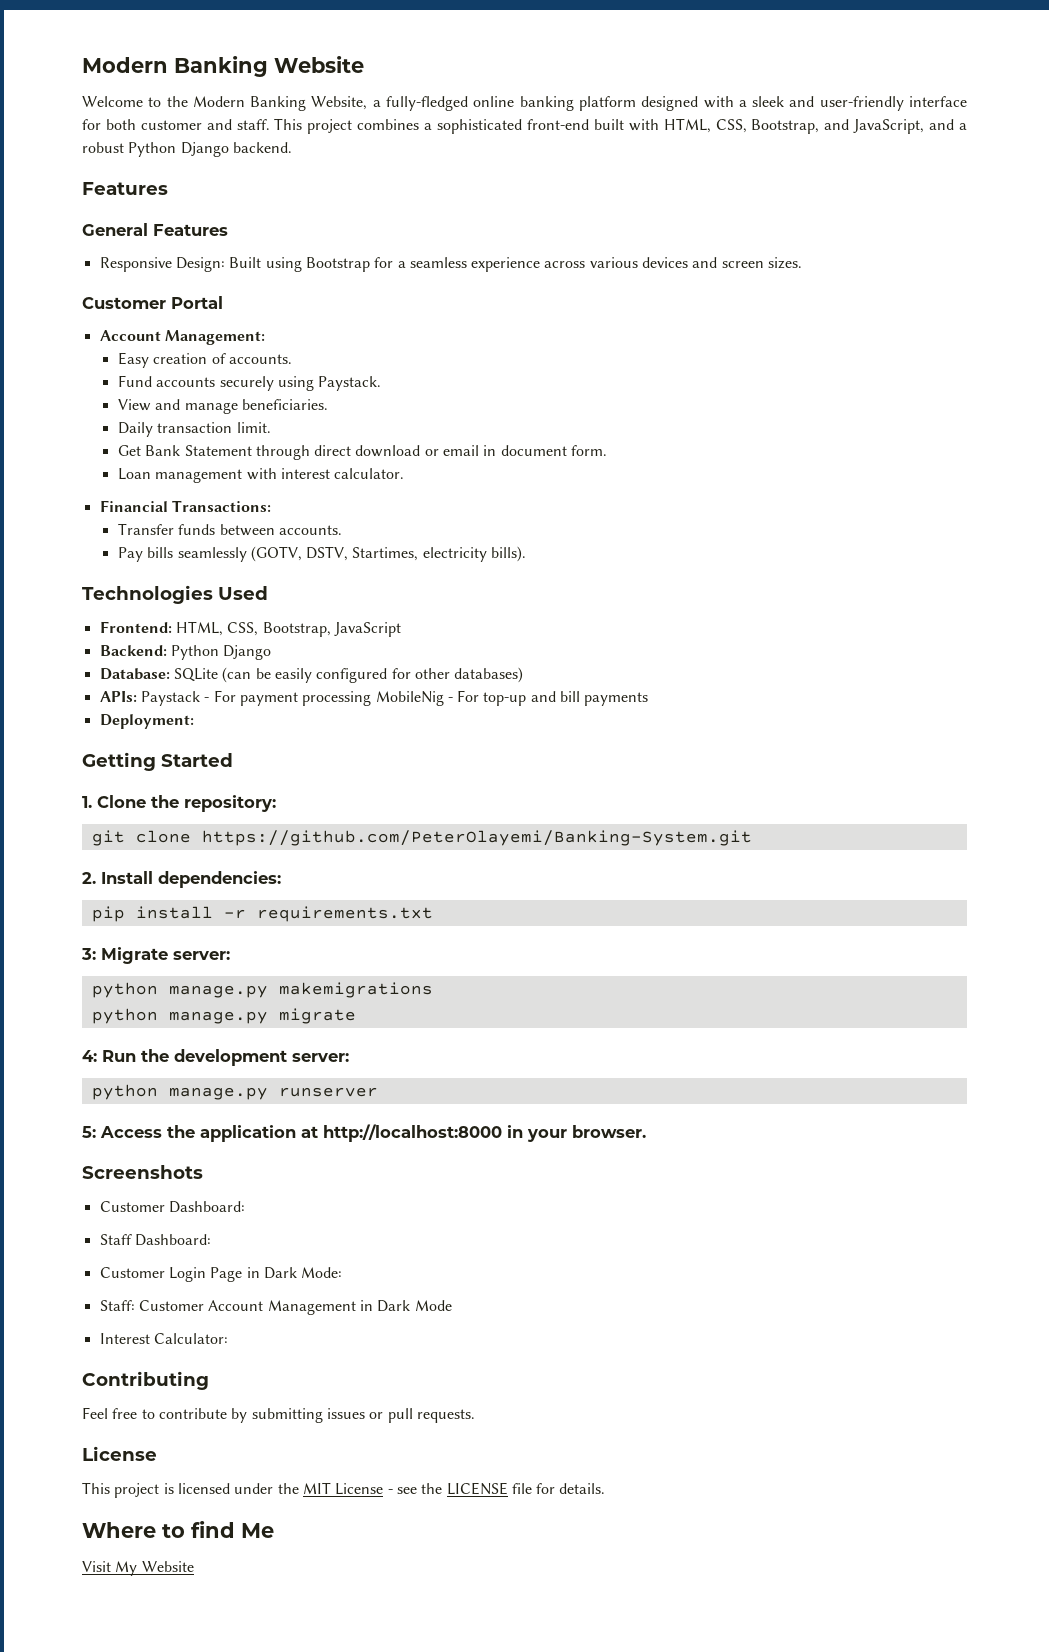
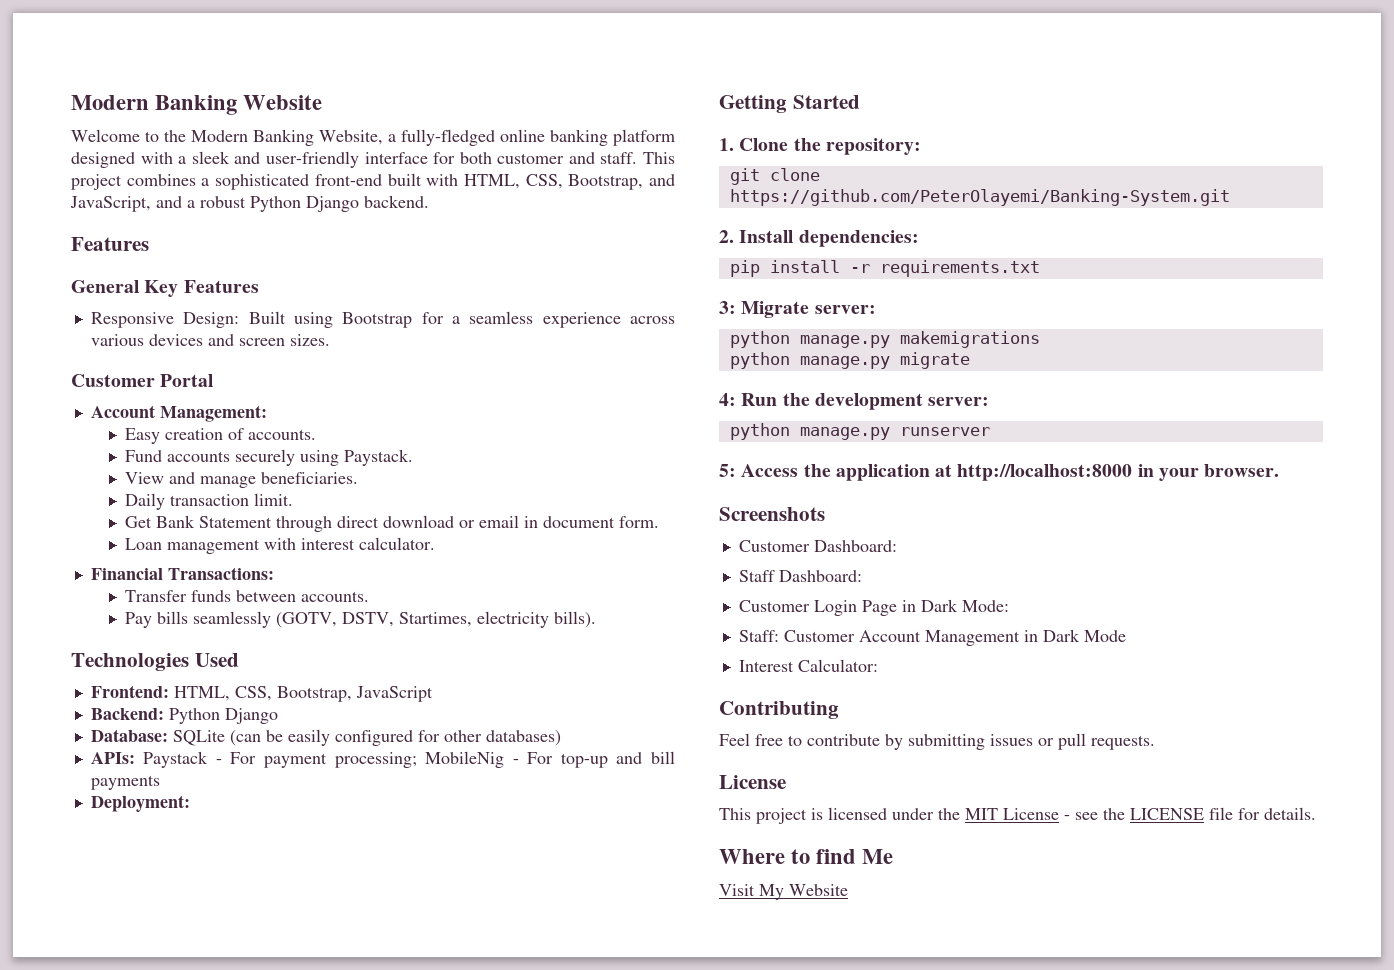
(148, 229) none -> [144,280,179,297] Key
[302,691,372,706] processing -> [334,752,417,768] processing;

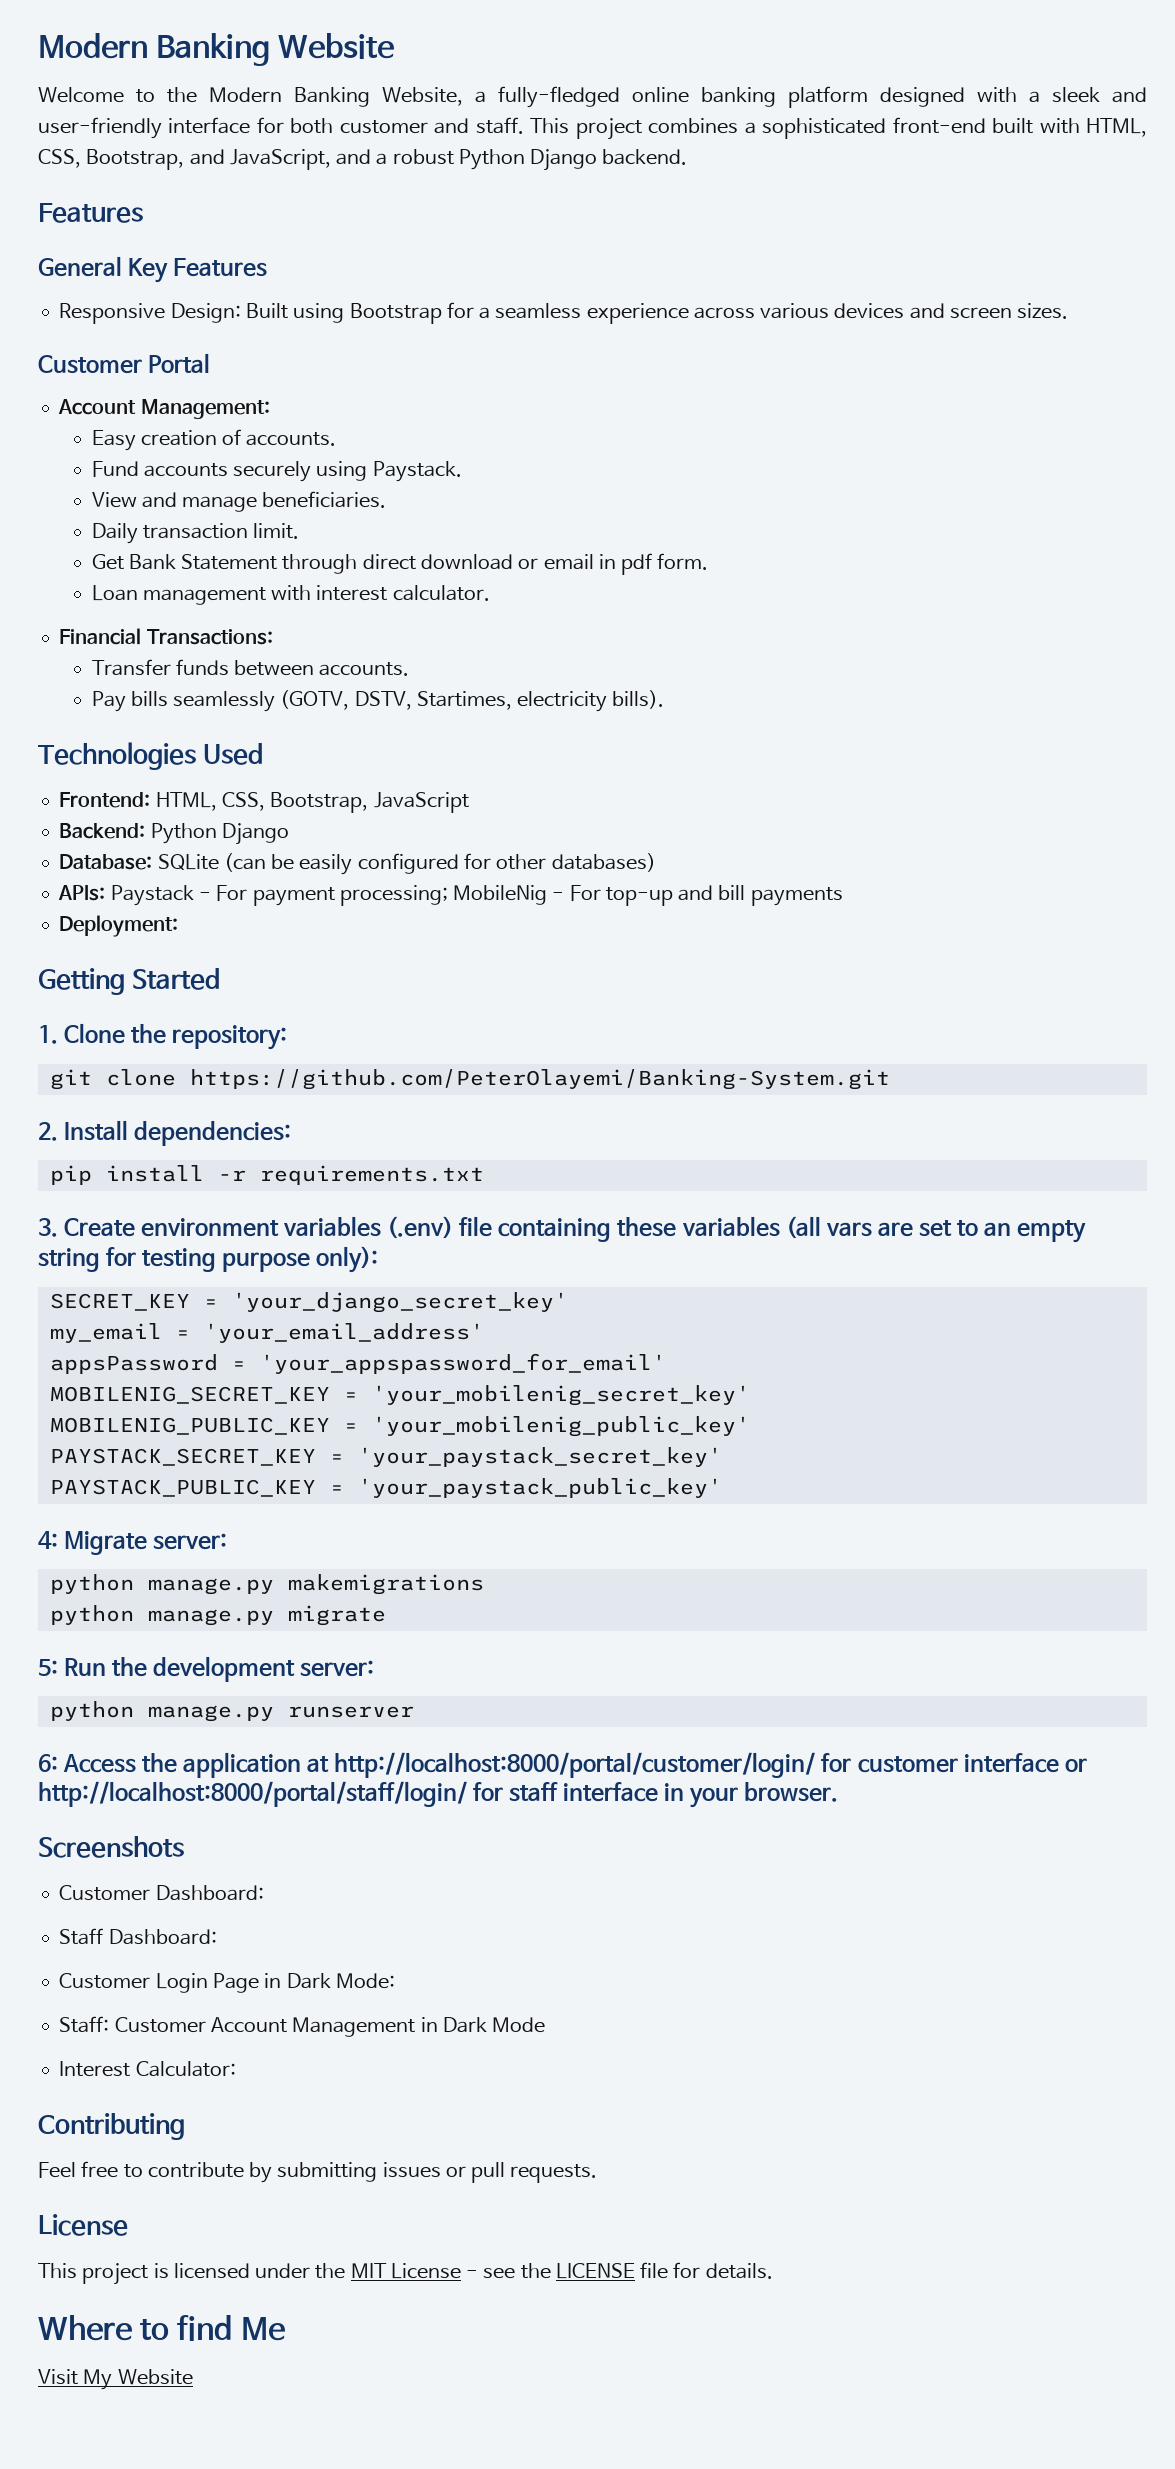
[543,516,616,528] document -> [621,553,653,575] pdf
[719,301,736,314] 3: -> [38,1216,1087,1243] [38,1246,379,1273] [49,1292,568,1313] [49,1323,484,1343] [49,1353,666,1374] [49,1385,750,1406] [49,1416,750,1437] [49,1447,722,1467] [49,1478,722,1498] [38,1531,58,1549] 3. Create environment variables (.env) file containing these variables (all vars are set to an empty string for testing purpose only): // SECRET_KEY = 'your_django_secret_key' // my_email = 'your_email_address' // appsPassword = 'your_appspassword_for_email' // MOBILENIG_SECRET_KEY = 'your_mobilenig_secret_key' // MOBILENIG_PUBLIC_KEY = 'your_mobilenig_public_key' // PAYSTACK_SECRET_KEY = 'your_paystack_secret_key' // PAYSTACK_PUBLIC_KEY = 'your_paystack_public_key' // 4:
[719,393,736,406] 4: -> [38,1659,58,1676] 5:
[719,464,736,477] 5: -> [38,1754,58,1772] 6:
[957,464,1133,481] http://localhost:8000 -> [334,1752,1087,1778] [38,1781,659,1807] http://localhost:8000/portal/customer/login/ for customer interface or http://localhost:8000/portal/staff/login/ for staff interface

